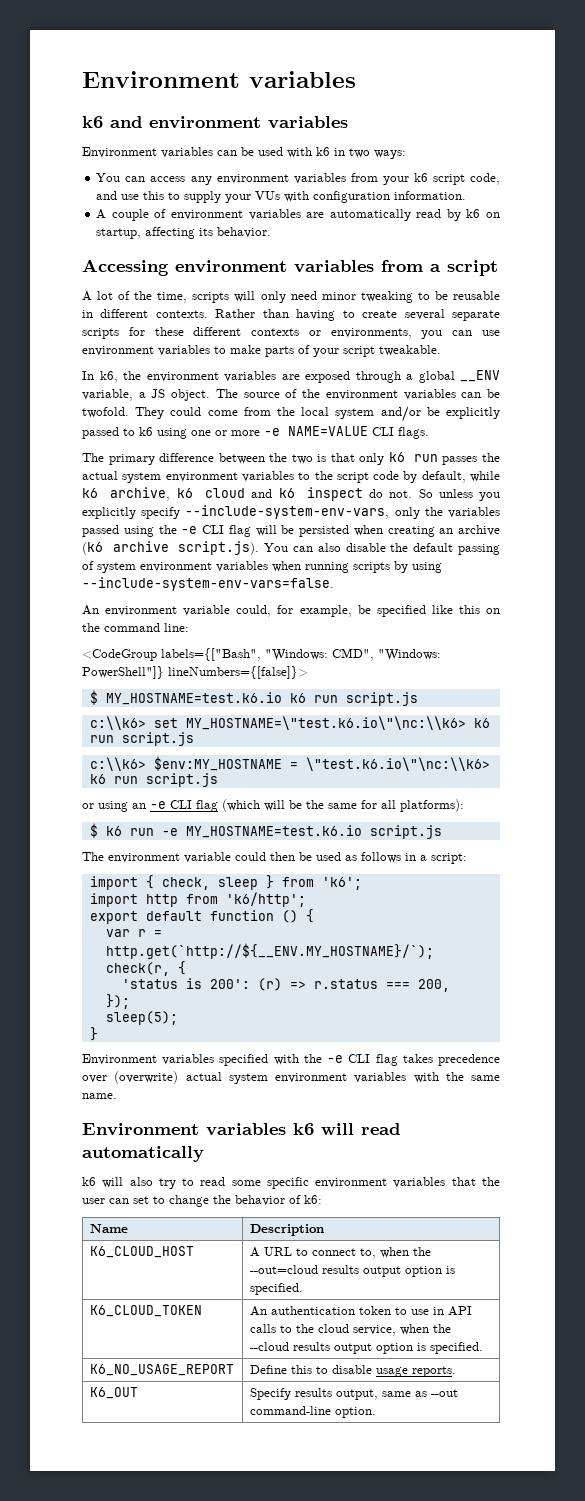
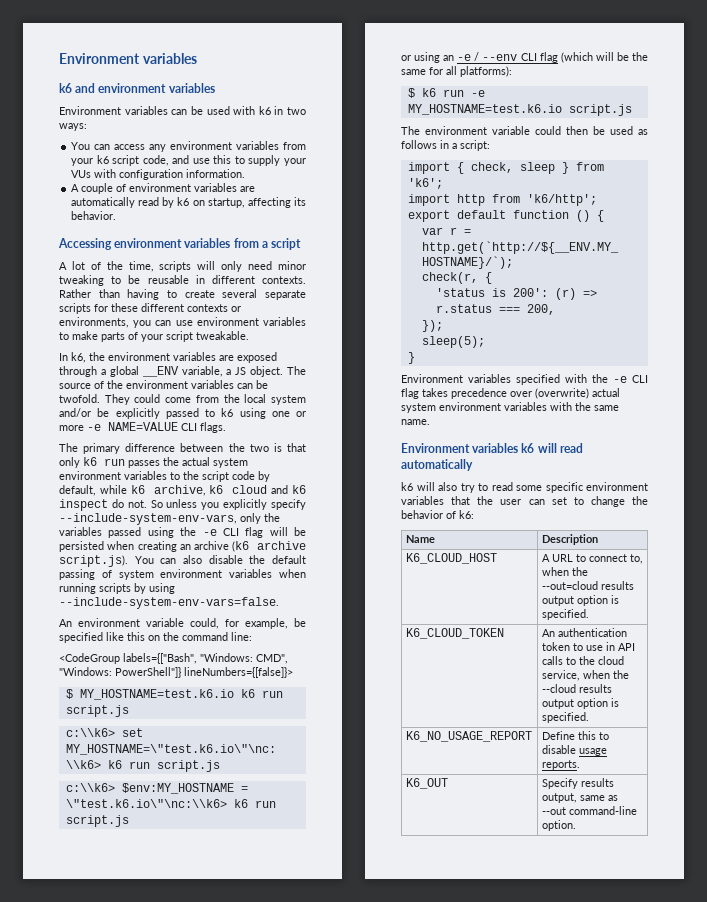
(166, 805) none -> [474,52,518,61] / --env

